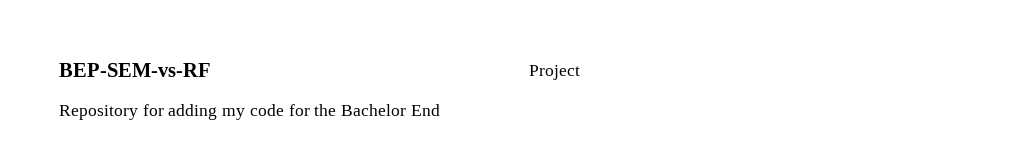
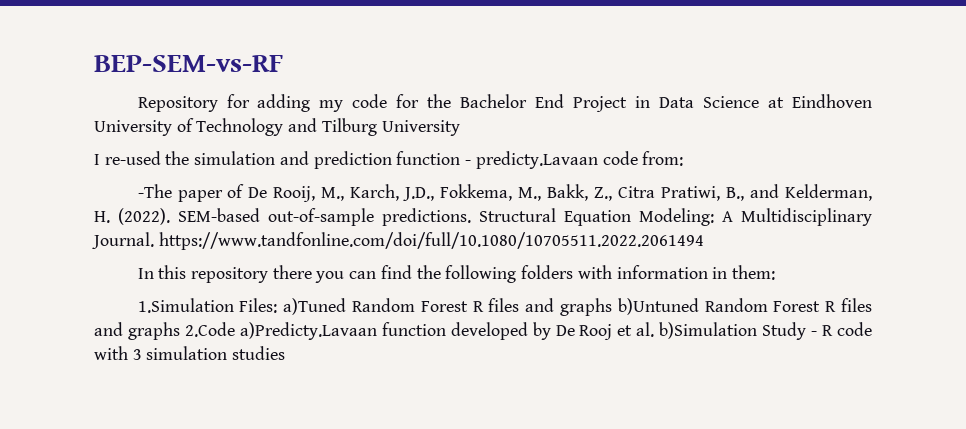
(580, 72) none -> [635,94,873,108] [94,118,460,136] [94,151,684,169] [137,184,872,202] [94,208,872,226] [92,232,704,250] [137,265,775,283] [137,298,872,316] [94,322,872,340] [94,346,286,360] in Data Science at Eindhoven University of Technology and Tilburg University // I re-used the simulation and prediction function - predicty.Lavaan code from: // -The paper of De Rooij, M., Karch, J.D., Fokkema, M., Bakk, Z., Citra Pratiwi, B., and Kelderman, H. (2022). SEM-based out-of-sample predictions. Structural Equation Modeling: A Multidisciplinary Journal. https://www.tandfonline.com/doi/full/10.1080/10705511.2022.2061494 // In this repository there you can find the following folders with information in them: // 1.Simulation Files: a)Tuned Random Forest R files and graphs b)Untuned Random Forest R files and graphs 2.Code a)Predicty.Lavaan function developed by De Rooj et al. b)Simulation Study - R code with 3 simulation studies

